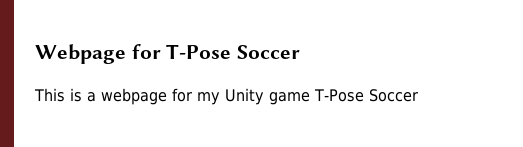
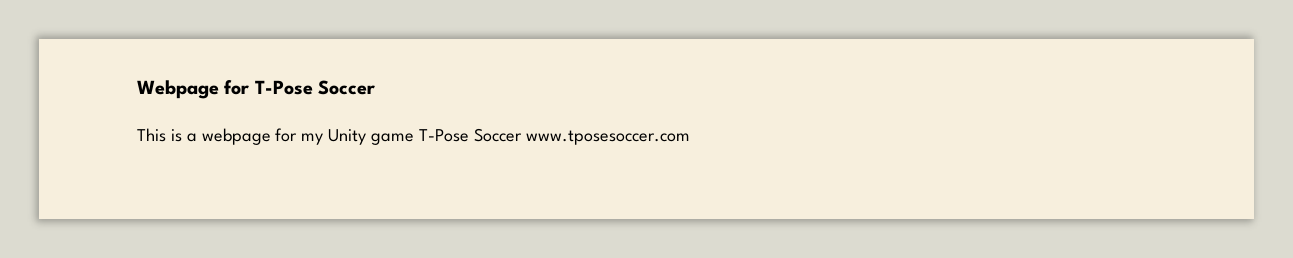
(418, 95) none -> [525,130,690,145] www.tposesoccer.com

